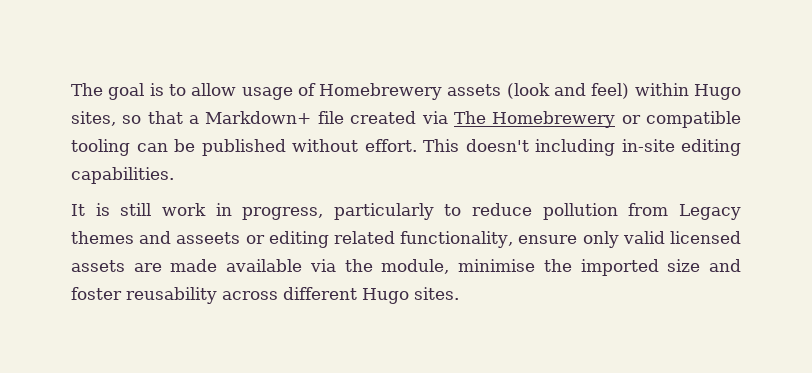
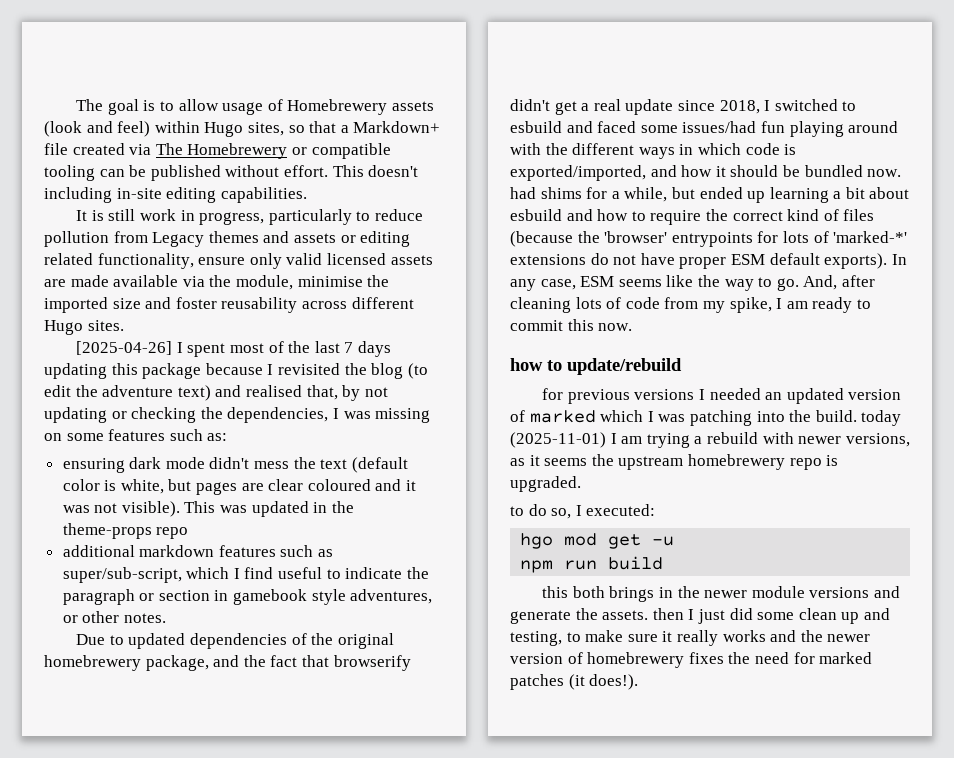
[176,232,241,244] asseets -> [293,233,336,243] assets
(459, 293) none -> [76,341,391,357] [44,363,428,379] [44,385,388,401] [44,407,431,423] [44,429,228,441] [62,457,408,473] [62,479,417,495] [62,501,354,517] [62,523,189,539] [62,545,334,557] [62,567,429,583] [62,589,433,605] [62,611,166,623] [76,633,394,649] [44,655,411,671] [510,99,857,115] [510,121,899,137] [510,143,797,159] [510,165,902,181] [510,187,910,203] [510,209,875,225] [510,231,908,247] [510,253,907,269] [510,275,875,291] [510,297,871,313] [510,319,633,331] [510,358,682,375] [542,388,902,404] [510,410,902,426] [510,432,910,448] [510,454,839,470] [510,476,581,492] [510,504,656,519] [520,533,675,549] [520,556,664,573] [542,586,900,602] [510,608,890,624] [510,630,871,646] [510,652,873,668] [510,674,639,690] // [2025-04-26] I spent most of the last 7 days updating this package because I revisited the blog (to edit the adventure text) and realised that, by not updating or checking the dependencies, I was missing on some features such as: // ensuring dark mode didn't mess the text (default color is white, but pages are clear coloured and it was not visible). This was updated in the theme-props repo // additional markdown features such as super/sub-script, which I find useful to indicate the paragraph or section in gamebook style adventures, or other notes. // Due to updated dependencies of the original homebrewery package, and the fact that browserify didn't get a real update since 2018, I switched to esbuild and faced some issues/had fun playing around with the different ways in which code is exported/imported, and how it should be bundled now. had shims for a while, but ended up learning a bit about esbuild and how to require the correct kind of files (because the 'browser' entrypoints for lots of 'marked-*' extensions do not have proper ESM default exports). In any case, ESM seems like the way to go. And, after cleaning lots of code from my spike, I am ready to commit this now. // how to update/rebuild // for previous versions I needed an updated version of marked which I was patching into the build. today (2025-11-01) I am trying a rebuild with newer versions, as it seems the upstream homebrewery repo is upgraded. // to do so, I executed: // hgo mod get -u // npm run build // this both brings in the newer module versions and generate the assets. then I just did some clean up and testing, to make sure it really works and the newer version of homebrewery fixes the need for marked patches (it does!).

